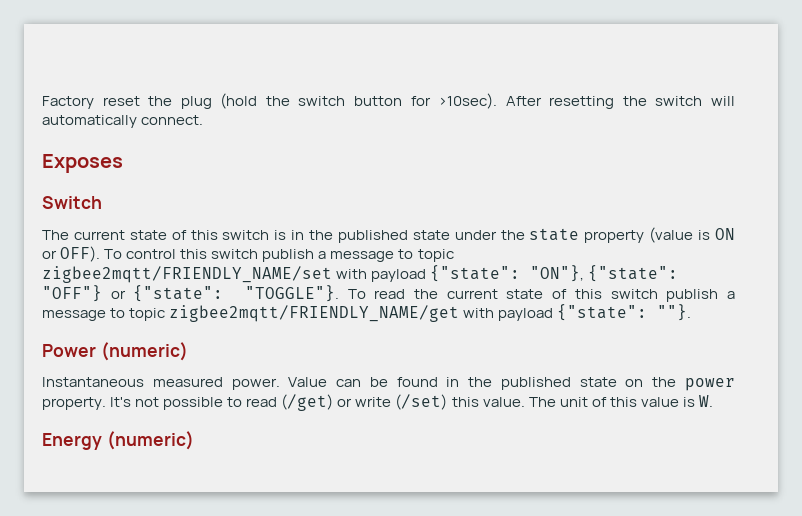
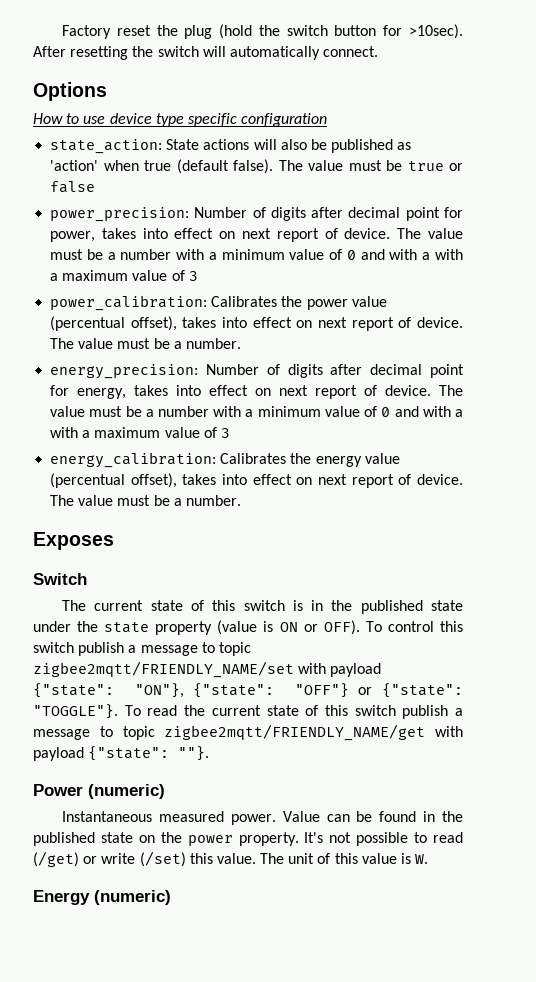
(204, 120) none -> [33,82,107,101] [33,113,328,127] [50,139,412,154] [50,159,463,174] [50,181,96,193] [50,207,463,222] [50,228,463,242] [50,249,463,260] [50,270,198,281] [50,295,387,311] [50,316,463,331] [50,338,241,349] [50,364,464,379] [50,385,463,399] [50,406,463,417] [50,427,230,438] [50,452,400,468] [50,473,463,488] [50,495,241,506] // Options // How to use device type specific configuration // state_action: State actions will also be published as 'action' when true (default false). The value must be true or false // power_precision: Number of digits after decimal point for power, takes into effect on next report of device. The value must be a number with a minimum value of 0 and with a with a maximum value of 3 // power_calibration: Calibrates the power value (percentual offset), takes into effect on next report of device. The value must be a number. // energy_precision: Number of digits after decimal point for energy, takes into effect on next report of device. The value must be a number with a minimum value of 0 and with a with a maximum value of 3 // energy_calibration: Calibrates the energy value (percentual offset), takes into effect on next report of device. The value must be a number.

